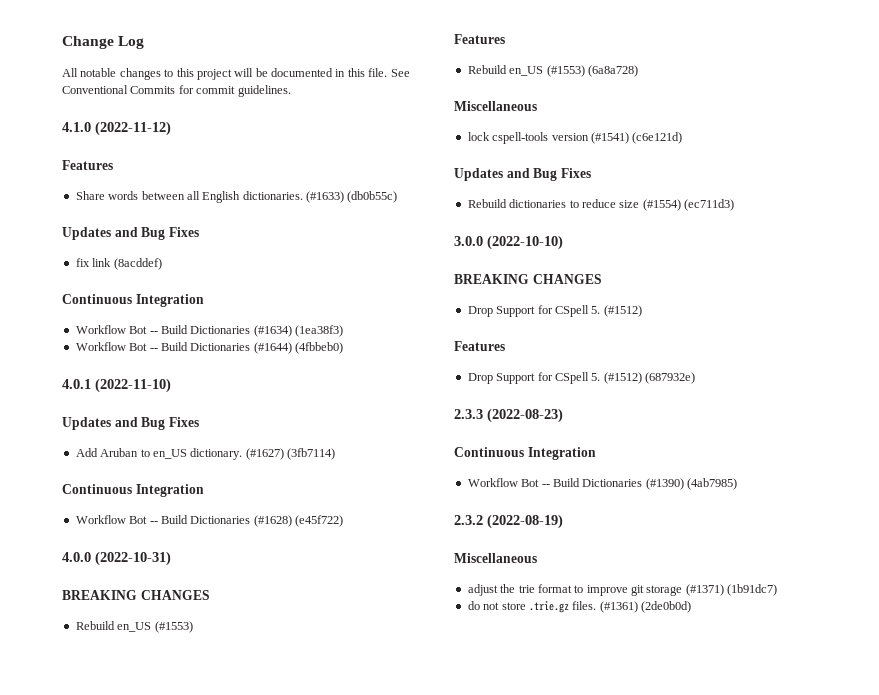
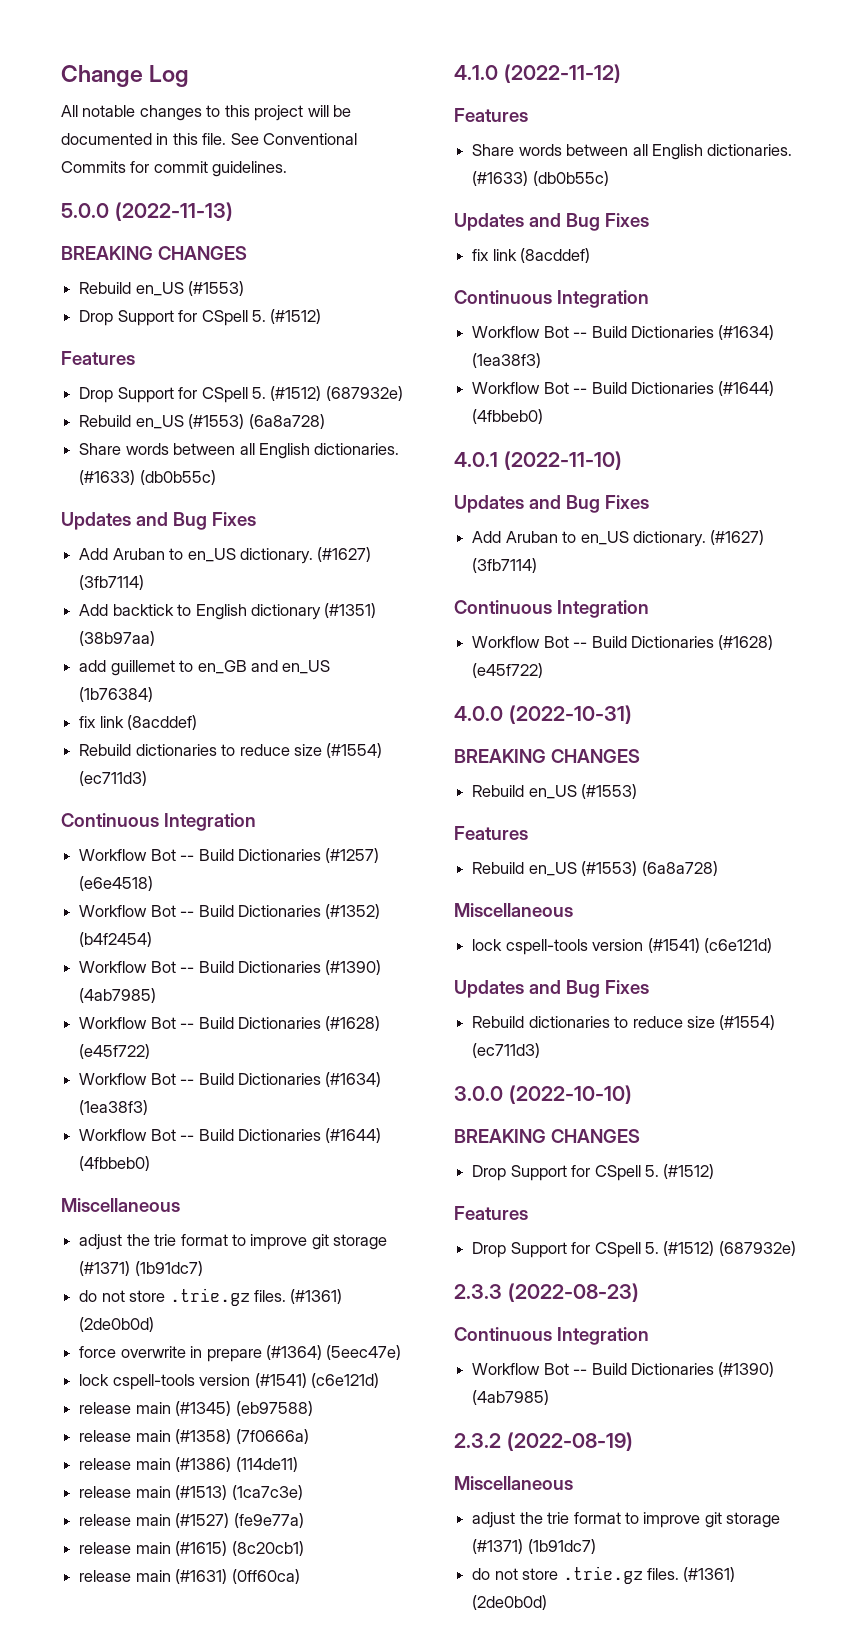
(291, 91) none -> [61,202,233,221] [61,246,247,260] [79,281,245,296] [79,309,322,326] [61,351,135,365] [79,386,403,403] [79,414,325,429] [79,443,400,459] [79,470,216,485] [61,512,256,530] [79,547,372,564] [79,575,145,590] [79,603,377,620] [79,631,156,646] [79,660,331,676] [79,687,154,702] [79,715,198,730] [79,743,383,758] [79,771,148,786] [61,813,256,831] [79,848,380,863] [79,876,154,891] [79,904,381,919] [79,932,153,947] [79,960,382,975] [79,988,157,1003] [79,1016,381,1031] [79,1044,151,1059] [79,1072,382,1087] [79,1100,149,1115] [79,1128,382,1143] [79,1156,151,1171] [61,1198,180,1212] [79,1234,388,1250] [79,1261,203,1276] [79,1288,343,1306] [79,1317,155,1332] [79,1345,402,1362] [79,1373,379,1390] [79,1401,313,1416] [79,1429,309,1444] [79,1457,298,1472] [79,1485,303,1500] [79,1513,304,1528] [79,1541,304,1556] [79,1569,300,1584] // 5.0.0 (2022-11-13) // BREAKING CHANGES // Rebuild en_US (#1553) // Drop Support for CSpell 5. (#1512) // Features // Drop Support for CSpell 5. (#1512) (687932e) // Rebuild en_US (#1553) (6a8a728) // Share words between all English dictionaries. (#1633) (db0b55c) // Updates and Bug Fixes // Add Aruban to en_US dictionary. (#1627) (3fb7114) // Add backtick to English dictionary (#1351) (38b97aa) // add guillemet to en_GB and en_US (1b76384) // fix link (8acddef) // Rebuild dictionaries to reduce size (#1554) (ec711d3) // Continuous Integration // Workflow Bot -- Build Dictionaries (#1257) (e6e4518) // Workflow Bot -- Build Dictionaries (#1352) (b4f2454) // Workflow Bot -- Build Dictionaries (#1390) (4ab7985) // Workflow Bot -- Build Dictionaries (#1628) (e45f722) // Workflow Bot -- Build Dictionaries (#1634) (1ea38f3) // Workflow Bot -- Build Dictionaries (#1644) (4fbbeb0) // Miscellaneous // adjust the trie format to improve git storage (#1371) (1b91dc7) // do not store .trie.gz files. (#1361) (2de0b0d) // force overwrite in prepare (#1364) (5eec47e) // lock cspell-tools version (#1541) (c6e121d) // release main (#1345) (eb97588) // release main (#1358) (7f0666a) // release main (#1386) (114de11) // release main (#1513) (1ca7c3e) // release main (#1527) (fe9e77a) // release main (#1615) (8c20cb1) // release main (#1631) (0ff60ca)

